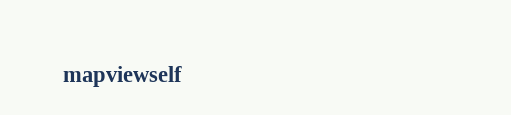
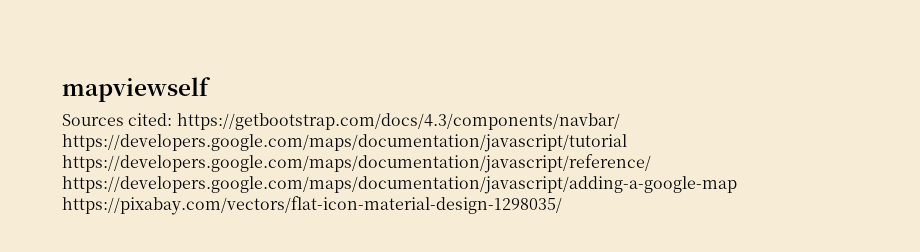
(182, 76) none -> [62,113,620,130] [62,134,627,152] [62,154,651,173] [62,176,737,194] [62,196,562,215] // Sources cited: https://getbootstrap.com/docs/4.3/components/navbar/ https://developers.google.com/maps/documentation/javascript/tutorial https://developers.google.com/maps/documentation/javascript/reference/ https://developers.google.com/maps/documentation/javascript/adding-a-google-map https://pixabay.com/vectors/flat-icon-material-design-1298035/

